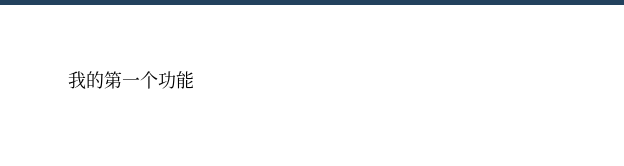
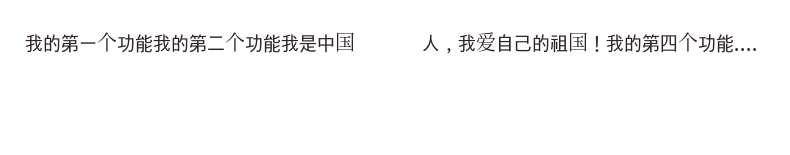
(194, 80) none -> [153,32,758,54] 我的第二个功能我是中国人，我爱自己的祖国！我的第四个功能....

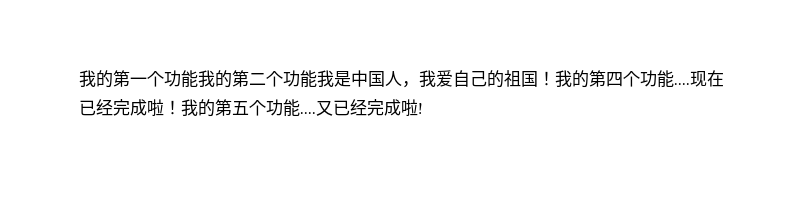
(758, 49) none -> [690,70,724,87] [79,99,423,117] 现在已经完成啦！我的第五个功能....又已经完成啦!

